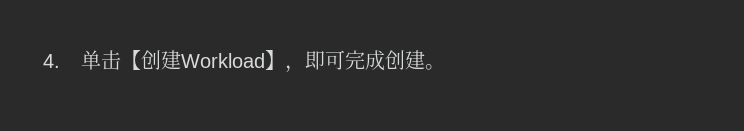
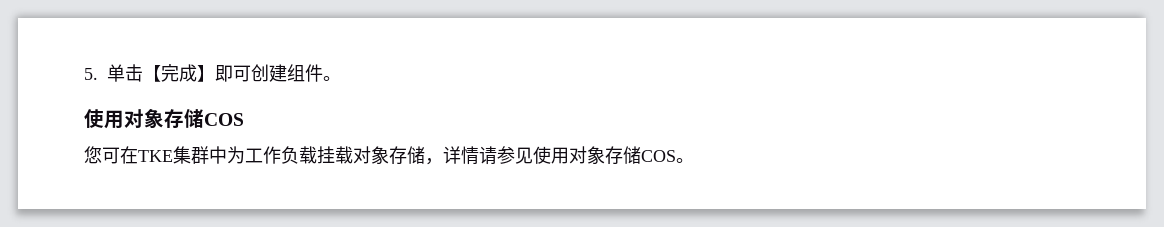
[43,50,426,73] 4.单击【创建Workload】，即可完成创建 -> [84,64,341,82] [84,109,244,129] [84,146,676,165] 5.单击【完成】即可创建组件。 // 使用对象存储COS // 您可在TKE集群中为工作负载挂载对象存储，详情请参见使用对象存储COS

